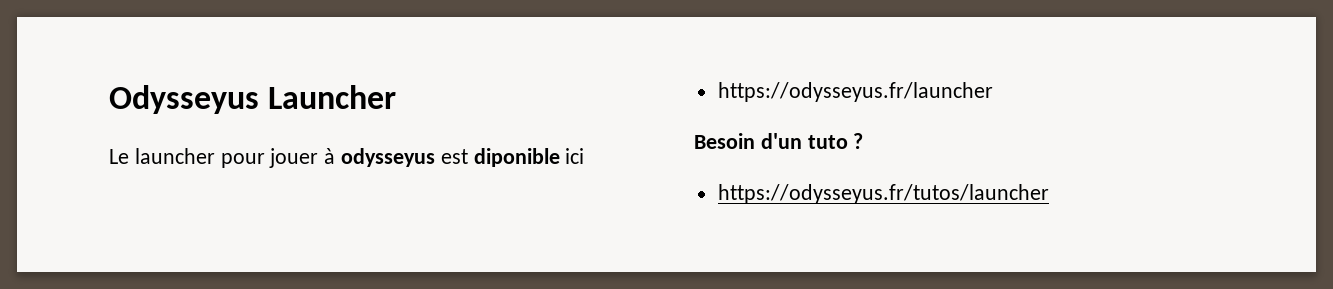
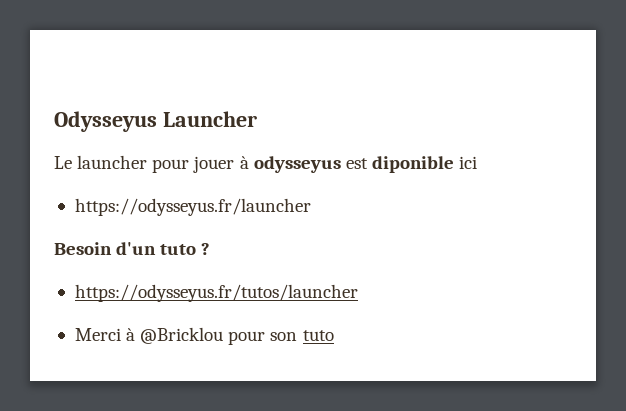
(1049, 194) none -> [74,327,334,345] // Merci à @Bricklou pour son tuto

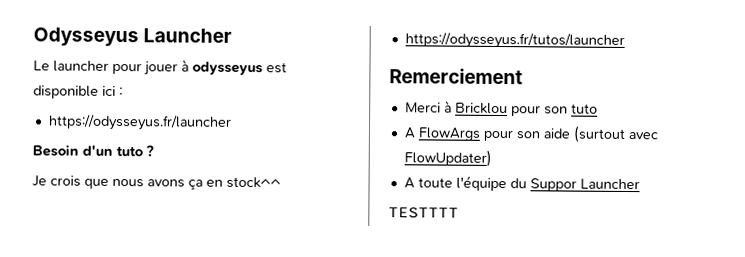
[371,156,454,173] diponible -> [33,85,99,99] disponible
(478, 162) none -> [119,87,123,97] :
(211, 249) none -> [32,175,281,190] // Je crois que nous avons ça en stock^^
(358, 293) none -> [389,68,523,85] // Remerciement
[140,327,224,344] @Bricklou -> [454,102,508,115] Bricklou
(334, 335) none -> [403,125,658,143] [403,149,492,167] [403,175,640,192] [388,207,459,219] // A FlowArgs pour son aide (surtout avec FlowUpdater) // A toute l'équipe du Suppor Launcher // TESTTTT

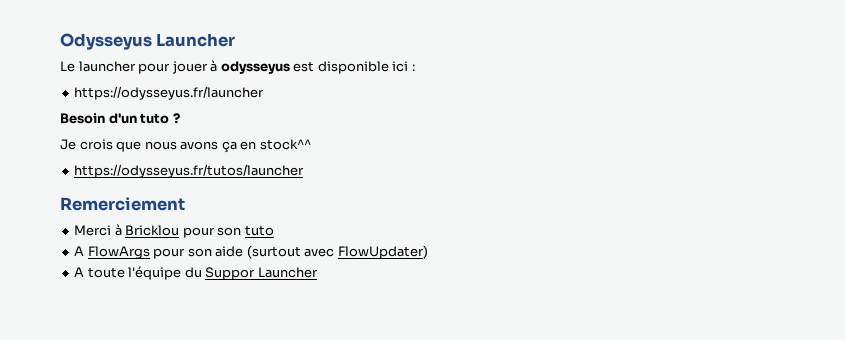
[388,207,459,219] // TESTTTT -> (318, 272) none

